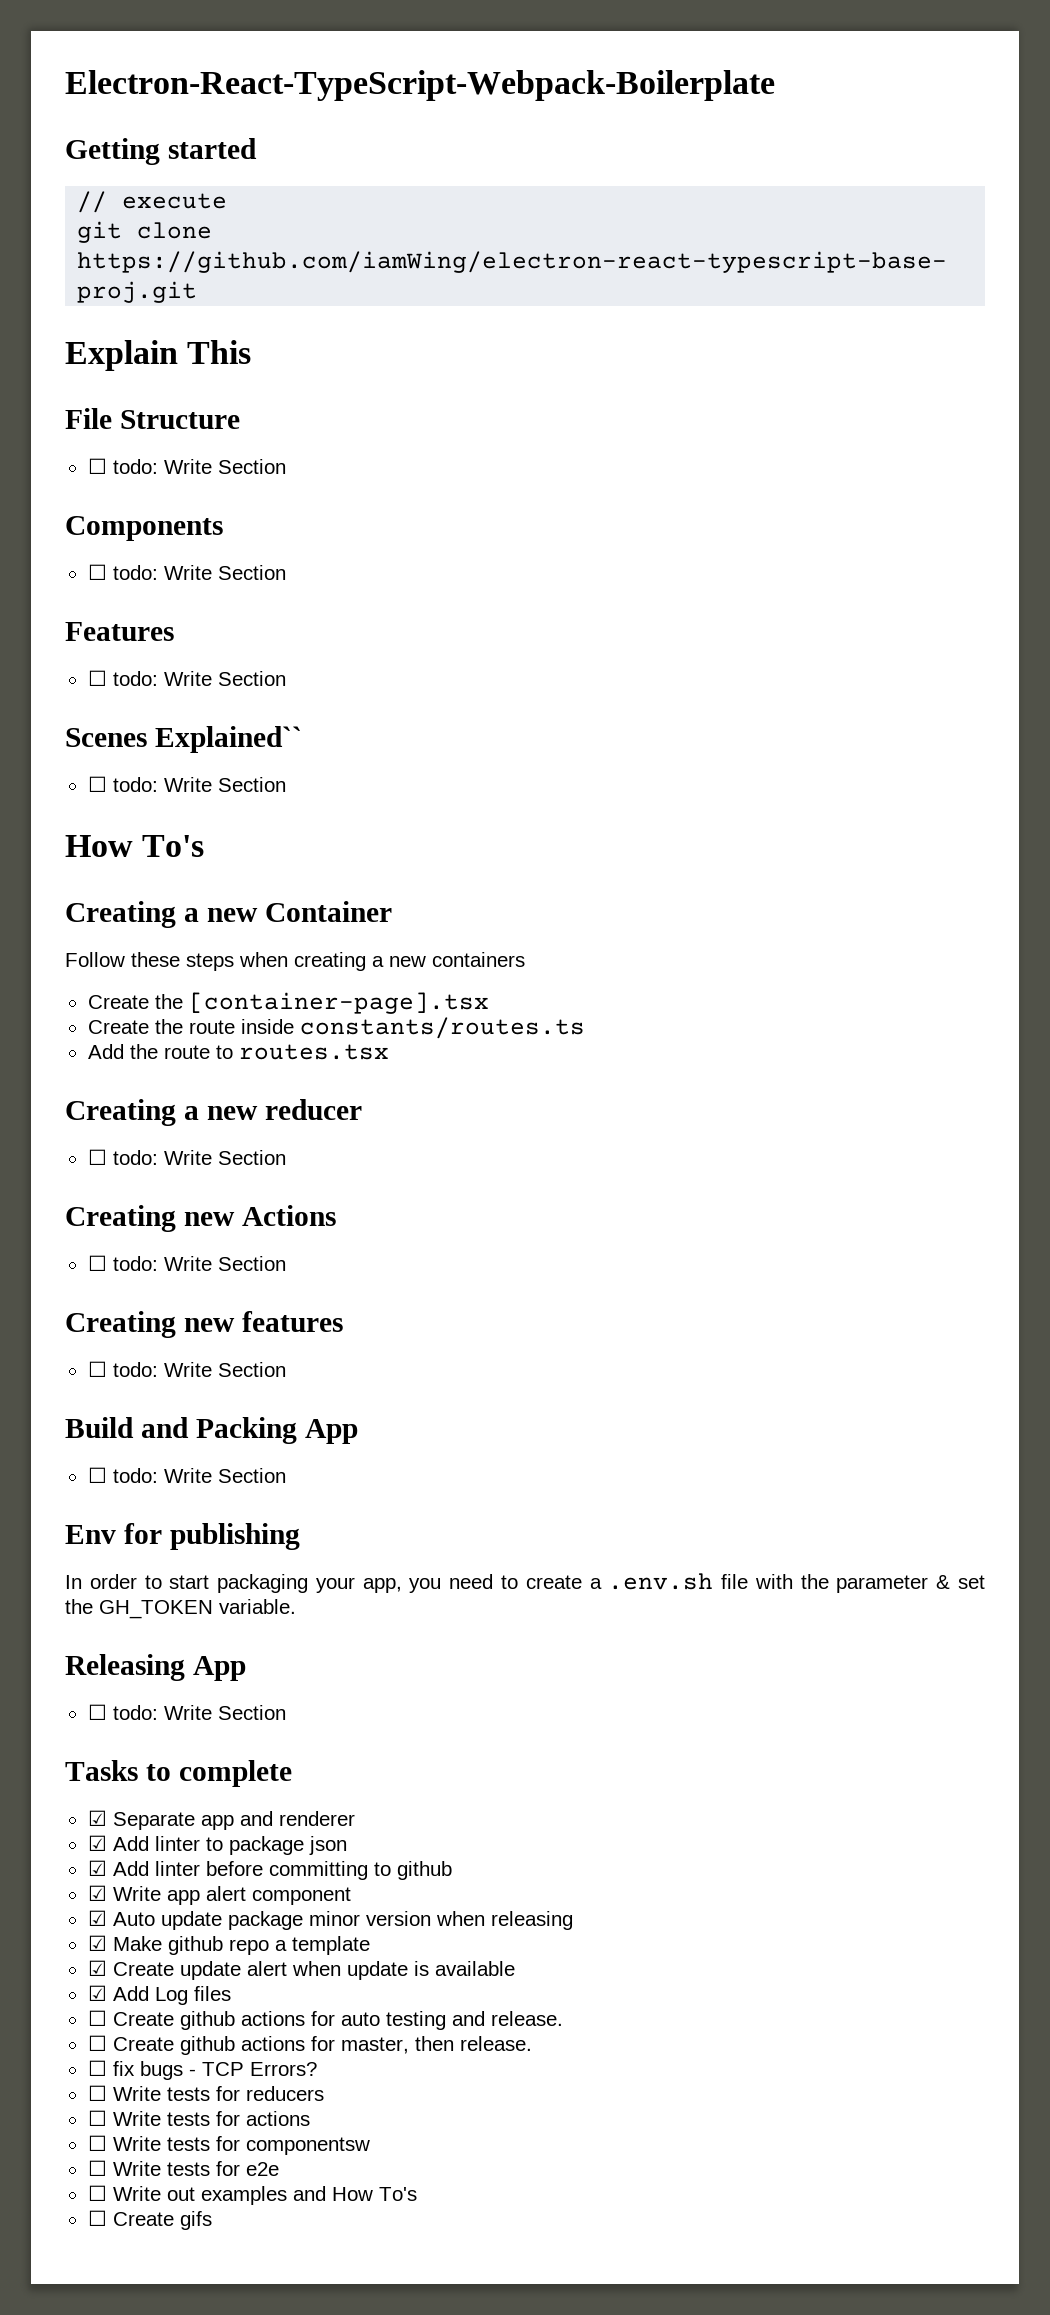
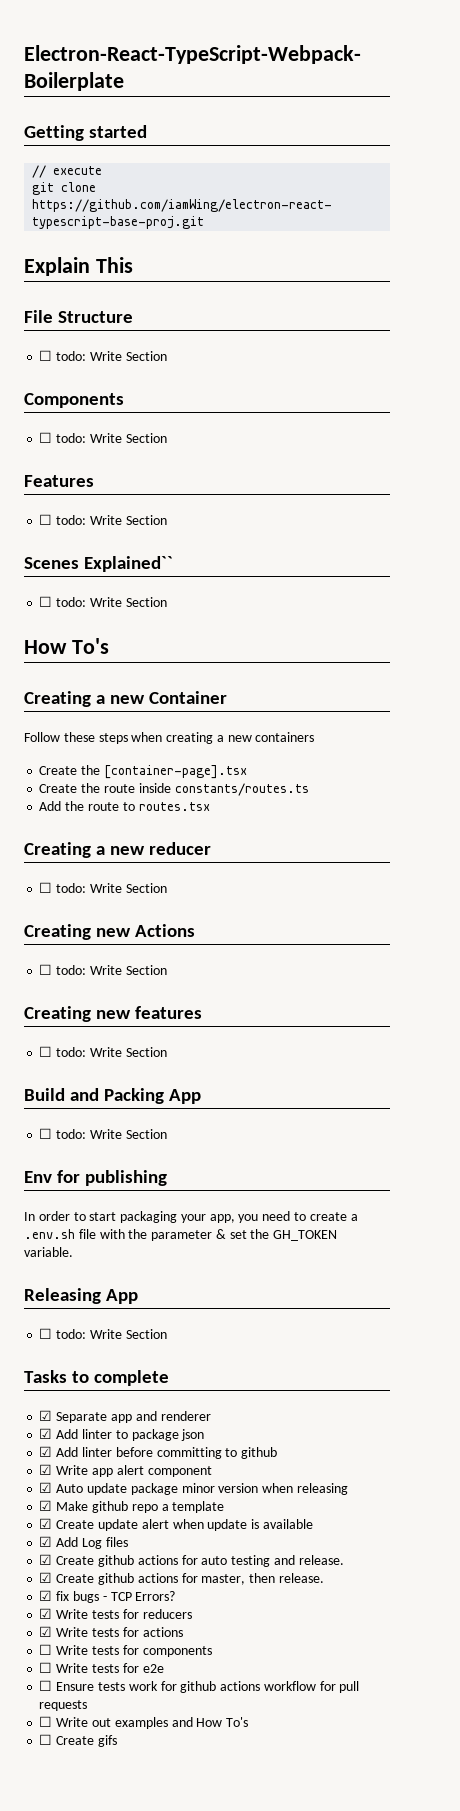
[87,2010,107,2026] ☐ -> [39,1554,53,1565] ☑
[87,2035,107,2051] ☐ -> [39,1572,53,1583] ☑
[87,2060,107,2076] ☐ -> [39,1590,53,1601] ☑
[87,2085,107,2101] ☐ -> [39,1608,53,1619] ☑
[87,2110,107,2126] ☐ -> [39,1626,53,1637] ☑
[245,2137,370,2155] componentsw -> [142,1646,212,1657] components
(279, 2169) none -> [39,1680,360,1693] [39,1700,88,1711] // ☐ Ensure tests work for github actions workflow for pull requests

